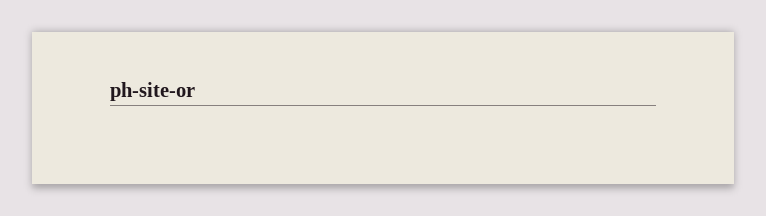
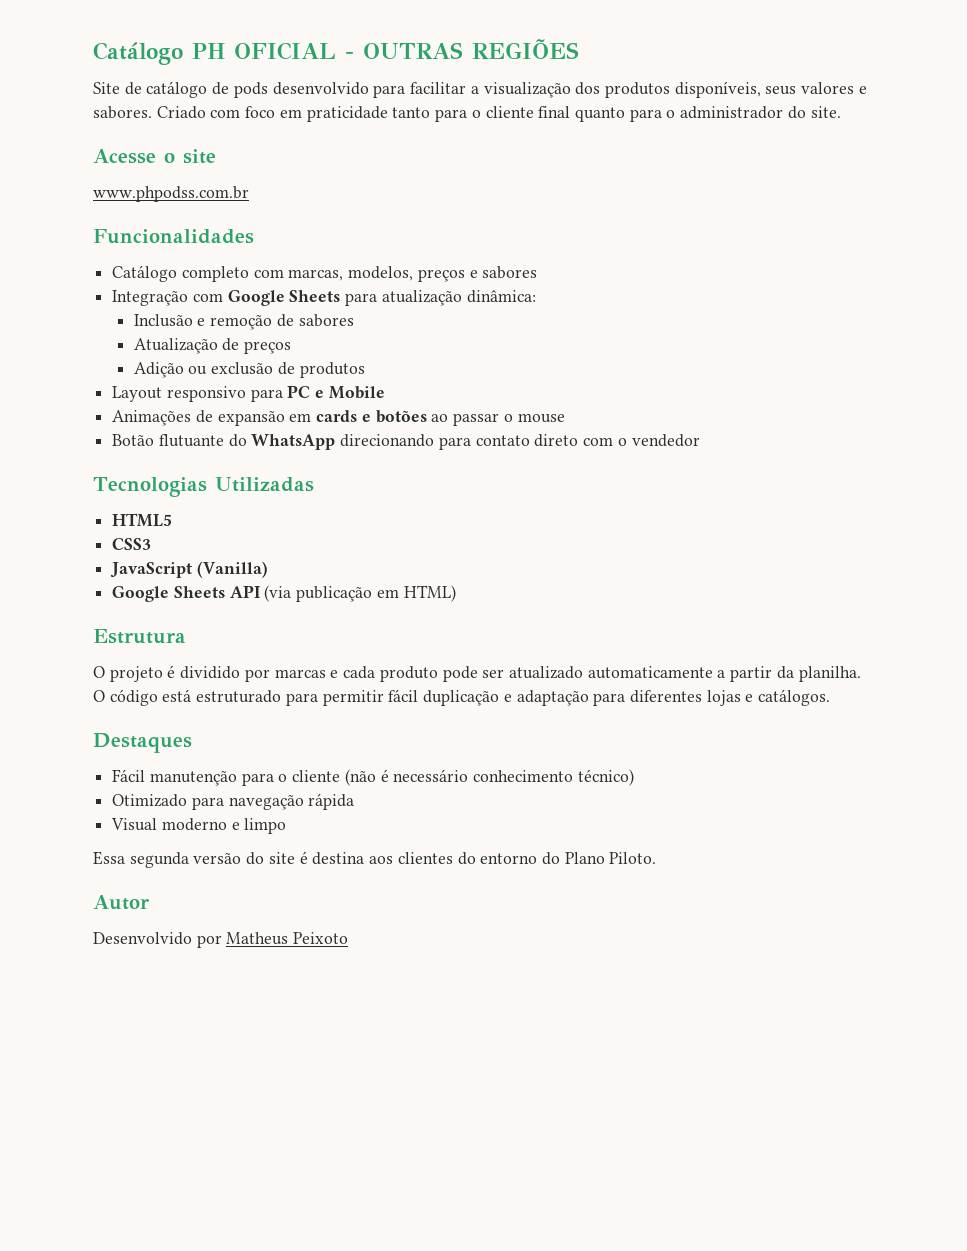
[110,82,195,101] ph-site-or -> [93,39,579,65] [93,81,867,98] [93,106,841,122] [93,149,216,164] [93,186,249,202] [93,229,254,244] [112,265,538,282] [112,290,536,306] [133,314,354,330] [133,338,292,354] [133,362,365,378] [112,385,385,402] [112,410,565,426] [112,434,700,450] [93,477,314,497] [112,513,173,527] [112,538,152,550] [110,561,268,578] [112,585,456,602] [93,629,186,644] [93,665,861,682] [93,689,831,706] [93,733,192,753] [112,769,634,786] [112,793,355,810] [111,818,287,834] [93,851,657,868] [93,895,150,910] [93,932,349,948] Catálogo PH OFICIAL - OUTRAS REGIÕES // Site de catálogo de pods desenvolvido para facilitar a visualização dos produtos disponíveis, seus valores e sabores. Criado com foco em praticidade tanto para o cliente final quanto para o administrador do site. // Acesse o site // www.phpodss.com.br // Funcionalidades // Catálogo completo com marcas, modelos, preços e sabores // Integração com Google Sheets para atualização dinâmica: // Inclusão e remoção de sabores // Atualização de preços // Adição ou exclusão de produtos // Layout responsivo para PC e Mobile // Animações de expansão em cards e botões ao passar o mouse // Botão flutuante do WhatsApp direcionando para contato direto com o vendedor // Tecnologias Utilizadas // HTML5 // CSS3 // JavaScript (Vanilla) // Google Sheets API (via publicação em HTML) // Estrutura // O projeto é dividido por marcas e cada produto pode ser atualizado automaticamente a partir da planilha. O código está estruturado para permitir fácil duplicação e adaptação para diferentes lojas e catálogos. // Destaques // Fácil manutenção para o cliente (não é necessário conhecimento técnico) // Otimizado para navegação rápida // Visual moderno e limpo // Essa segunda versão do site é destina aos clientes do entorno do Plano Piloto. // Autor // Desenvolvido por Matheus Peixoto

